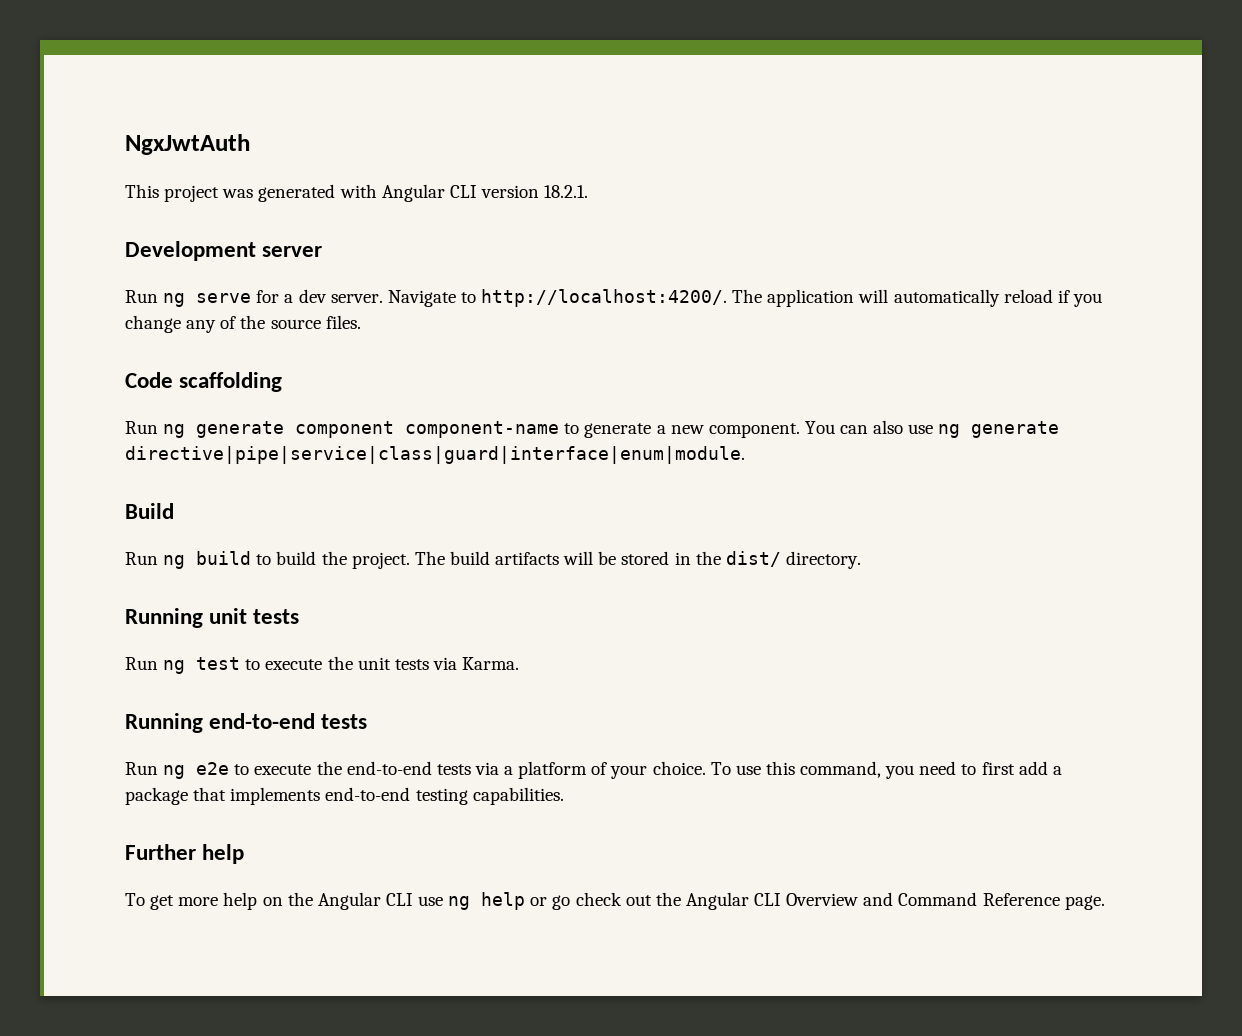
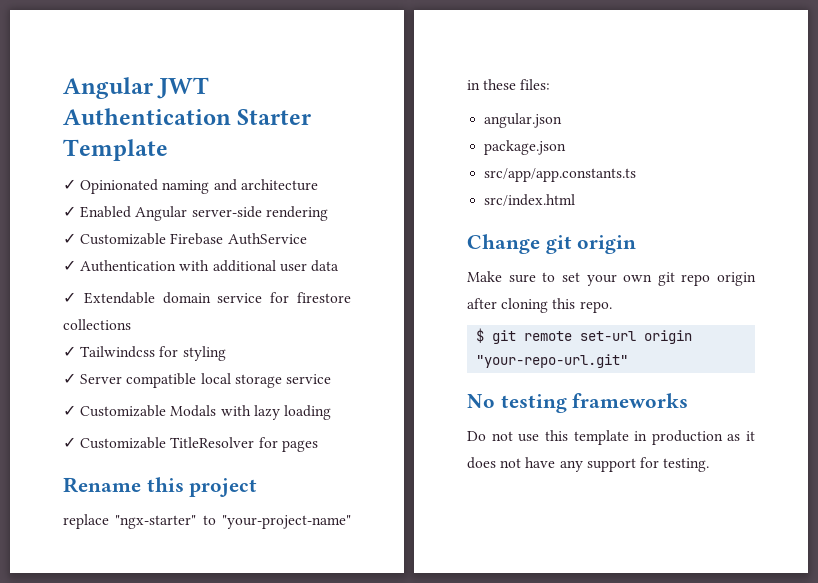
[125,134,250,155] [125,184,589,202] [125,241,323,261] [125,289,1102,307] [125,315,361,333] [125,372,283,392] [125,420,1060,438] [125,446,745,464] [125,503,174,519] [125,551,861,569] [125,608,300,628] [125,656,520,674] [125,713,368,733] [125,761,1062,779] [125,787,564,805] [125,844,245,864] [125,892,1105,910] NgxJwtAuth // This project was generated with Angular CLI version 18.2.1. // Development server // Run ng serve for a dev server. Navigate to http://localhost:4200/. The application will automatically reload if you change any of the source files. // Code scaffolding // Run ng generate component component-name to generate a new component. You can also use ng generate directive|pipe|service|class|guard|interface|enum|module. // Build // Run ng build to build the project. The build artifacts will be stored in the dist/ directory. // Running unit tests // Run ng test to execute the unit tests via Karma. // Running end-to-end tests // Run ng e2e to execute the end-to-end tests via a platform of your choice. To use this command, you need to first add a package that implements end-to-end testing capabilities. // Further help // To get more help on the Angular CLI use ng help or go check out the Angular CLI Overview and Command Reference page. -> [63,77,210,99] [63,108,312,125] [63,139,168,161] [63,179,318,194] [63,206,328,221] [63,233,307,245] [63,260,339,272] [63,292,351,304] [63,319,131,330] [63,346,226,361] [63,373,331,388] [63,405,331,420] [63,437,318,452] [63,477,258,497] [63,514,351,529] [467,79,551,90] [484,113,563,128] [484,140,567,155] [484,168,637,182] [484,194,576,206] [467,234,637,254] [467,271,756,286] [467,298,612,313] [476,328,693,344] [476,354,629,368] [467,393,689,413] [467,430,755,445] [467,457,710,472] Angular JWT Authentication Starter Template // ✓ Opinionated naming and architecture // ✓ Enabled Angular server-side rendering // ✓ Customizable Firebase AuthService // ✓ Authentication with additional user data // ✓ Extendable domain service for firestore collections // ✓ Tailwindcss for styling // ✓ Server compatible local storage service // ✓ Customizable Modals with lazy loading // ✓ Customizable TitleResolver for pages // Rename this project // replace "ngx-starter" to "your-project-name" in these files: // angular.json // package.json // src/app/app.constants.ts // src/index.html // Change git origin // Make sure to set your own git repo origin after cloning this repo. // $ git remote set-url origin "your-repo-url.git" // No testing frameworks // Do not use this template in production as it does not have any support for testing.

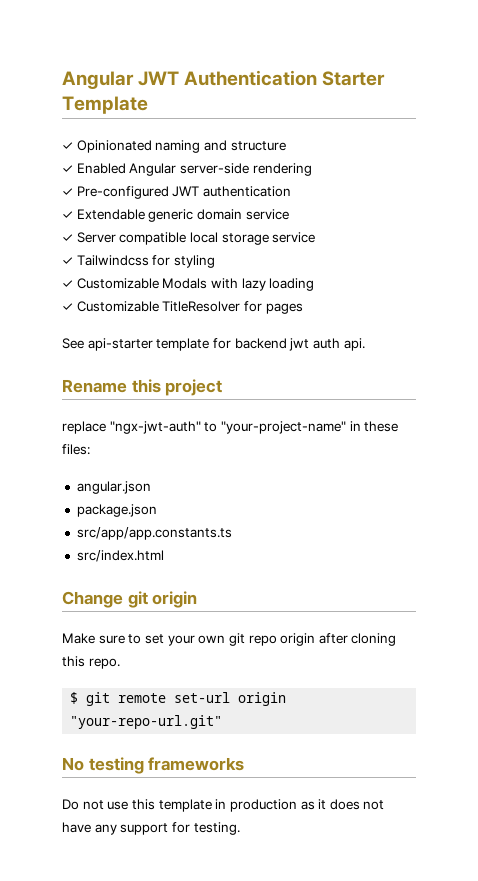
[240,179,318,191] architecture -> [230,141,286,151] structure
[80,233,307,245] [63,260,339,272] Customizable Firebase AuthService // ✓ Authentication with additional user data -> [76,186,291,199] Pre-configured JWT authentication
(155, 298) none -> [148,209,194,222] generic
[270,292,351,303] [63,319,131,330] [63,346,226,361] for firestore collections // ✓ Tailwindcss for styling -> (289, 214) none
(331, 379) none -> [62,255,215,268] // ✓ Tailwindcss for styling
(318, 446) none -> [62,338,365,351] // See api-starter template for backend jwt auth api.
[115,515,197,529] "ngx-starter" -> [109,421,201,434] "ngx-jwt-auth"

